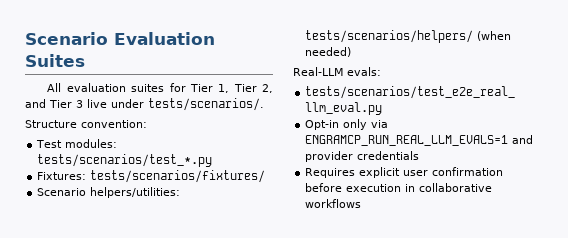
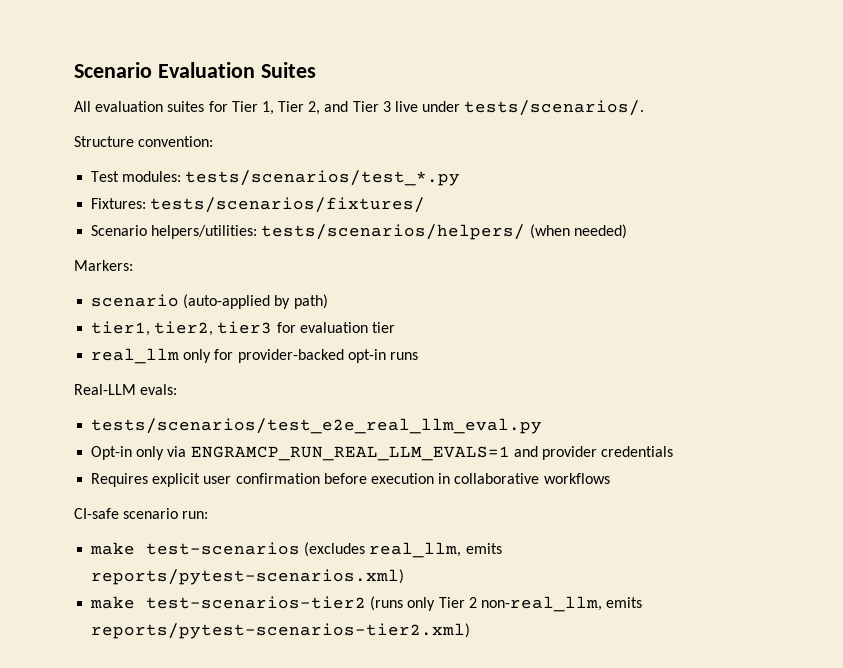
(352, 52) none -> [74,260,133,271] [91,294,328,309] [91,321,395,336] [91,348,418,364] // Markers: // scenario (auto-applied by path) // tier1, tier2, tier3 for evaluation tier // real_llm only for provider-backed opt-in runs
(362, 203) none -> [74,508,209,519] [90,542,502,558] [91,569,405,585] [90,596,643,612] [91,623,471,639] // CI-safe scenario run: // make test-scenarios (excludes real_llm, emits reports/pytest-scenarios.xml) // make test-scenarios-tier2 (runs only Tier 2 non-real_llm, emits reports/pytest-scenarios-tier2.xml)

